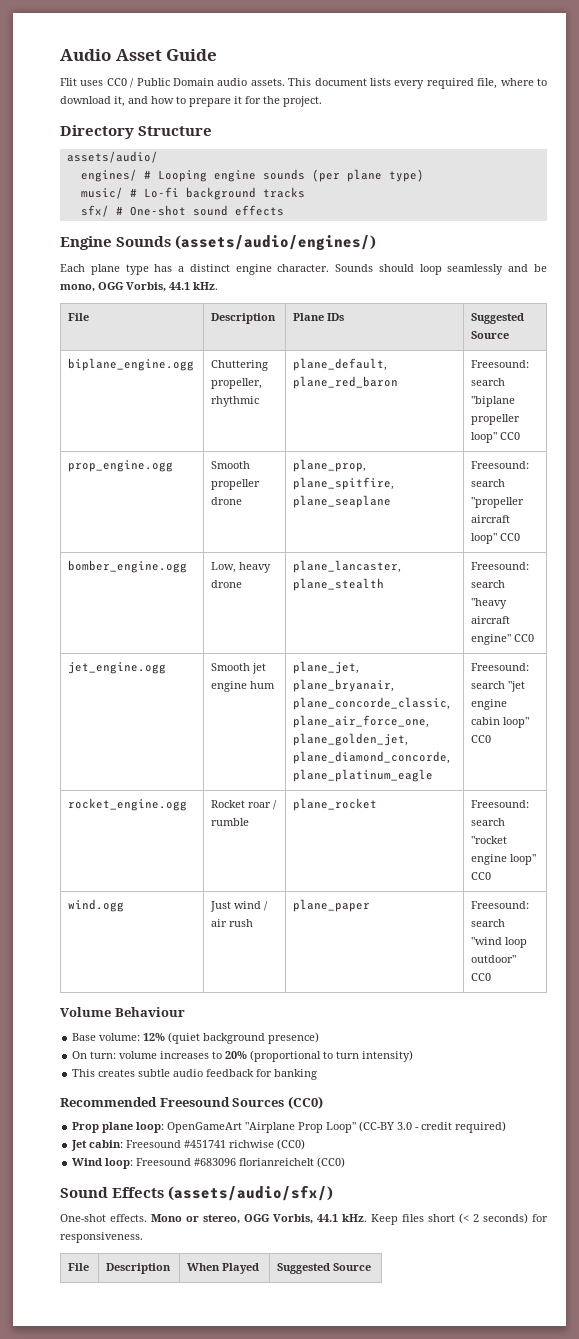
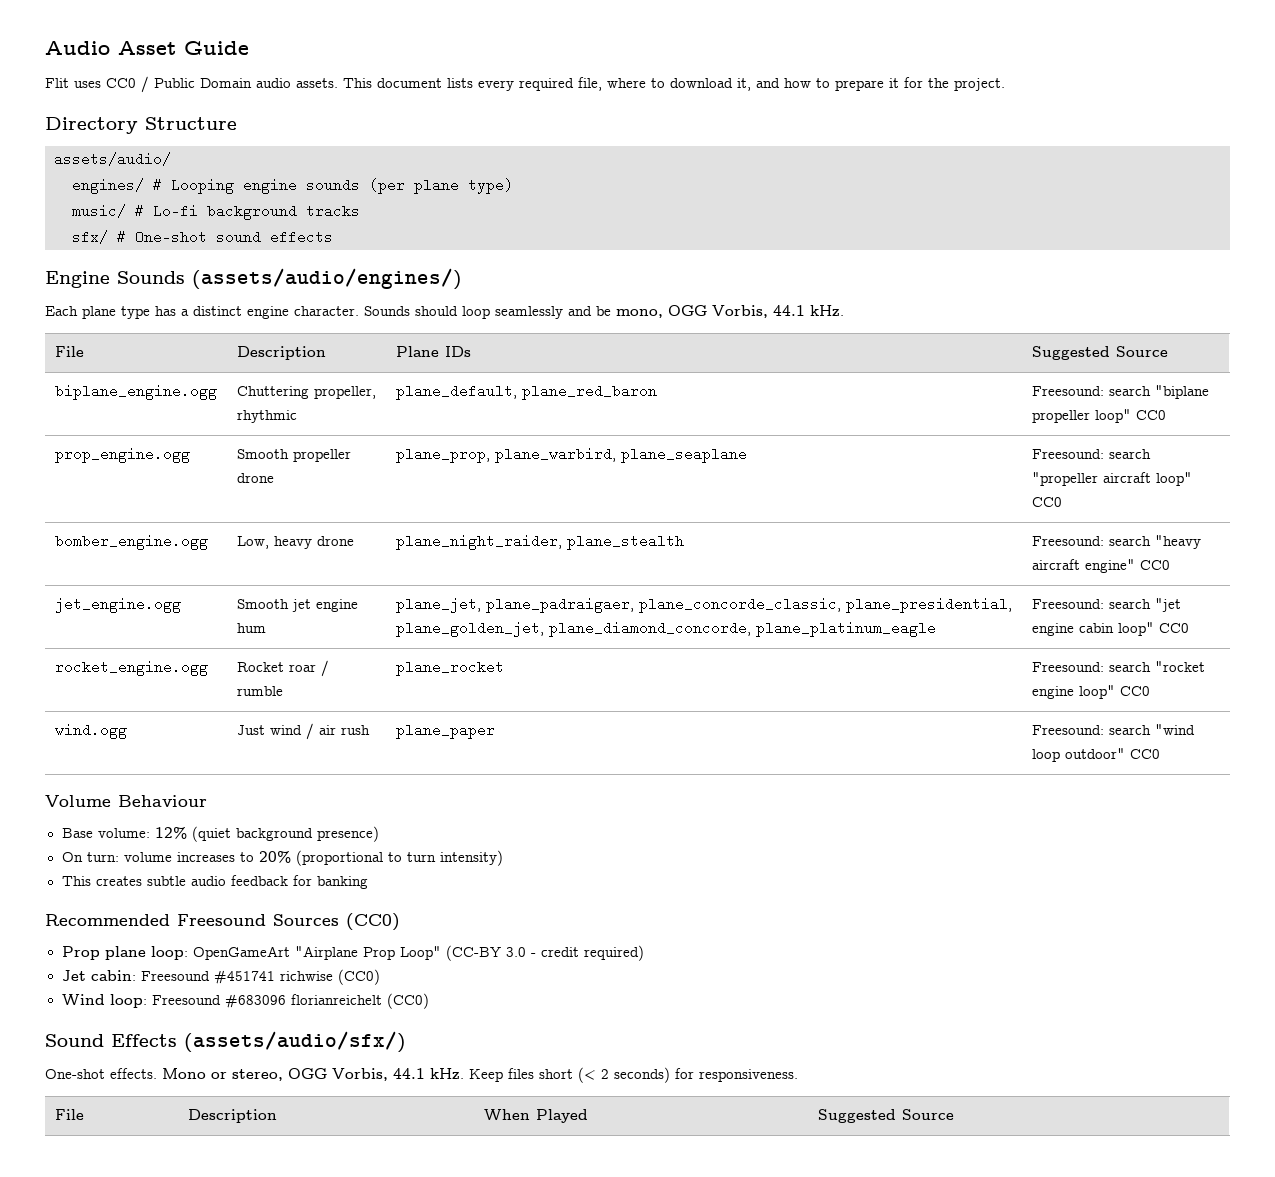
[293,477,395,490] plane_spitfire, -> [494,447,616,463] plane_warbird,
[293,560,402,573] plane_lancaster, -> [395,534,562,550] plane_night_raider,
[293,679,395,692] [293,697,451,710] [293,715,430,728] plane_bryanair, plane_concorde_classic, plane_air_force_one, -> [485,597,1012,613] plane_padraigaer, plane_concorde_classic, plane_presidential,

